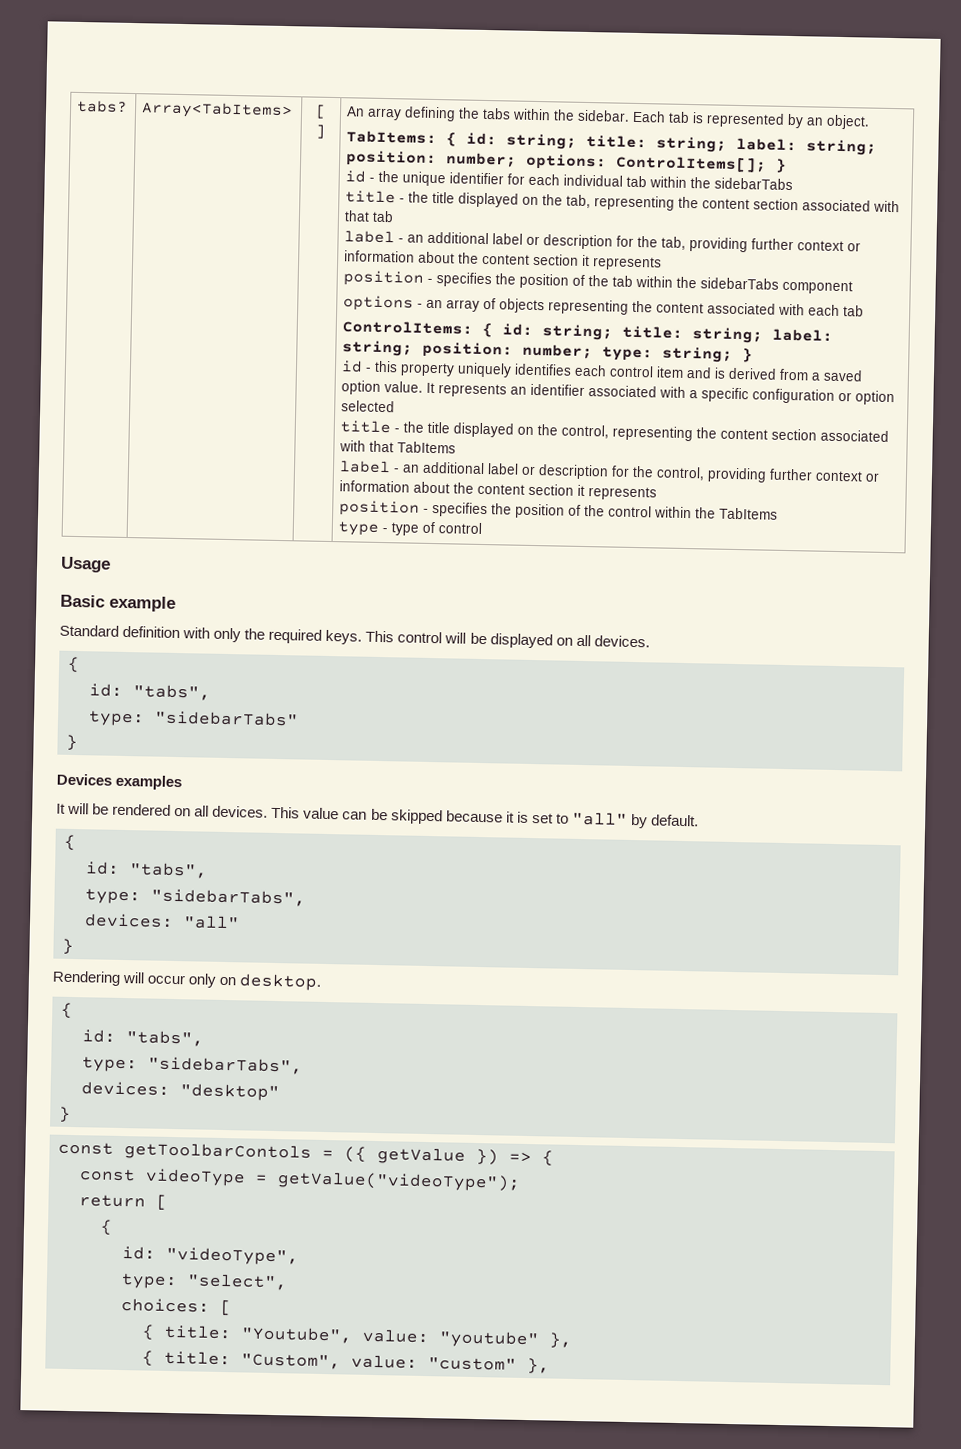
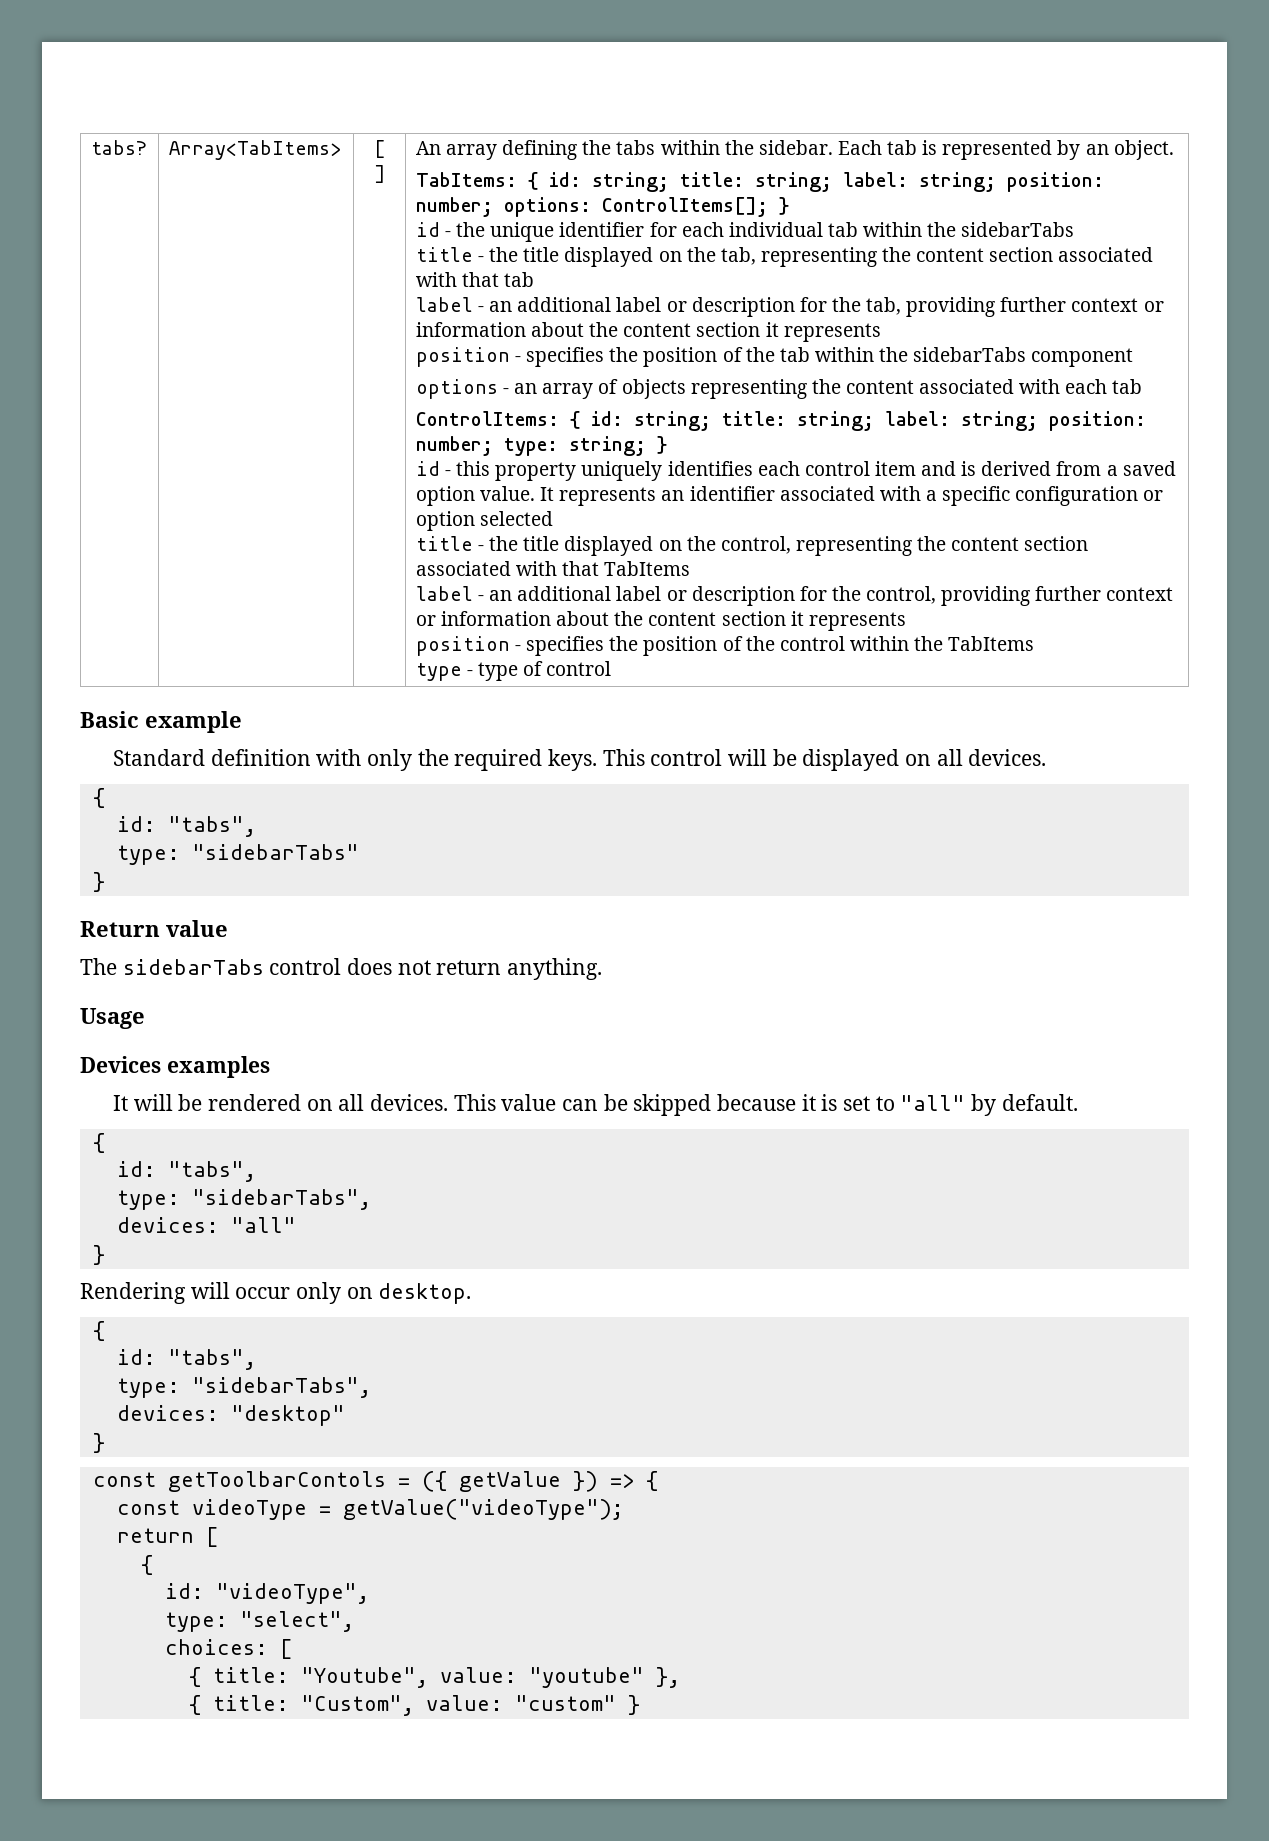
[60,556,111,573] // Usage -> (612, 668) none
(78, 742) none -> [80,920,228,937] [80,958,603,980] [80,1008,145,1029] // Return value // The sidebarTabs control does not return anything. // Usage
[527,1358,550,1374] }, -> [627,1695,640,1715] }

